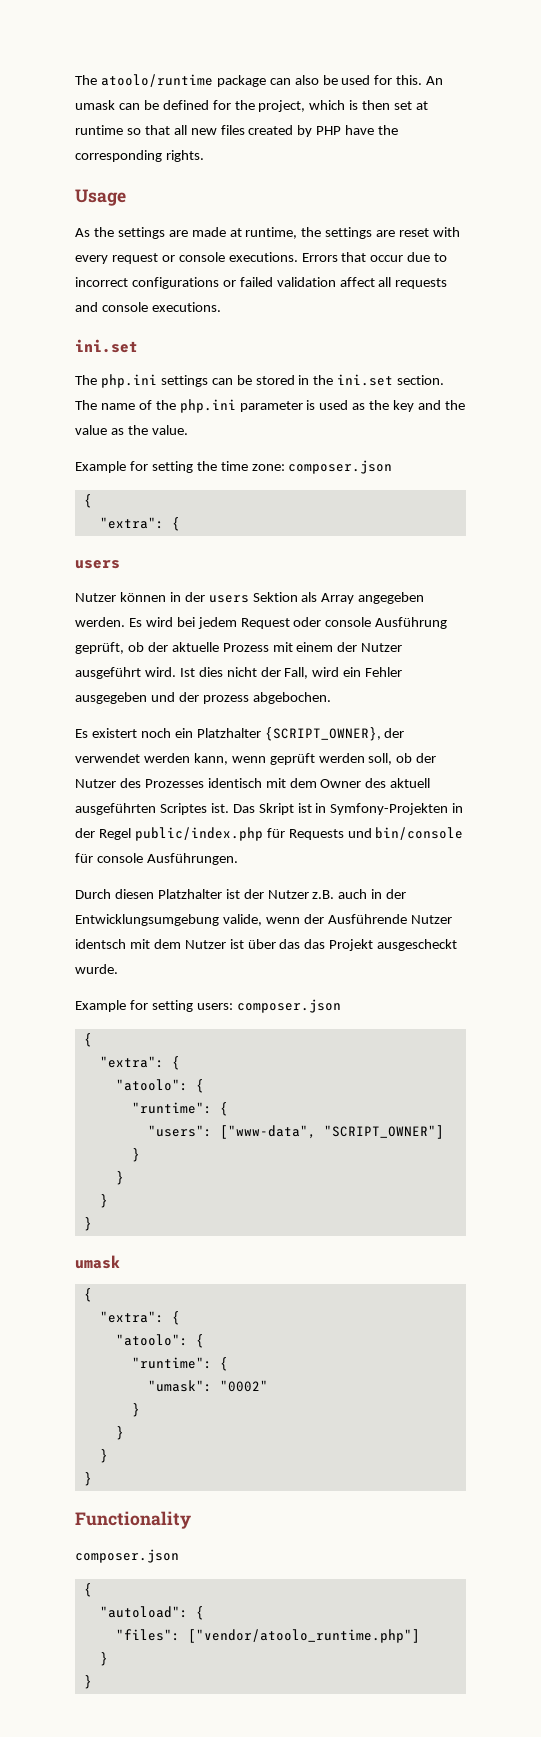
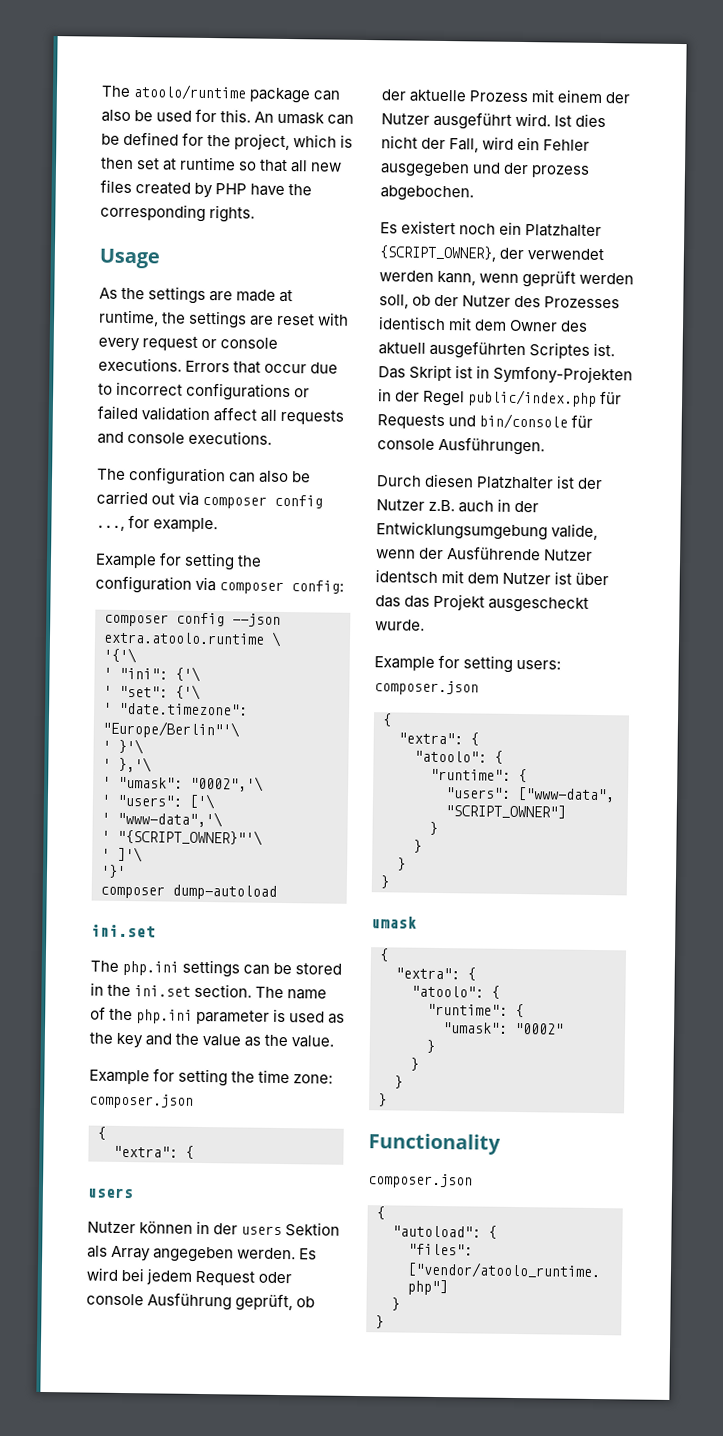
(221, 307) none -> [97,467,312,486] [96,490,324,509] [96,515,219,533] [95,552,263,571] [95,575,345,595] [104,612,281,627] [103,631,282,647] [103,647,137,664] [103,666,201,682] [103,684,201,700] [103,702,248,716] [102,720,240,739] [102,738,144,755] [102,756,152,773] [102,775,264,792] [101,793,216,810] [101,810,223,828] [101,828,263,846] [101,846,143,863] [100,864,126,878] [100,884,277,900] // The configuration can also be carried out via composer config ..., for example. // Example for setting the configuration via composer config: // composer config --json extra.atoolo.runtime \ // '{'\ // ' "ini": {'\ // ' "set": {'\ // ' "date.timezone": "Europe/Berlin"'\ // ' }'\ // ' },'\ // ' "umask": "0002",'\ // ' "users": ['\ // ' "www-data",'\ // ' "{SCRIPT_OWNER}"'\ // ' ]'\ // '}' // composer dump-autoload

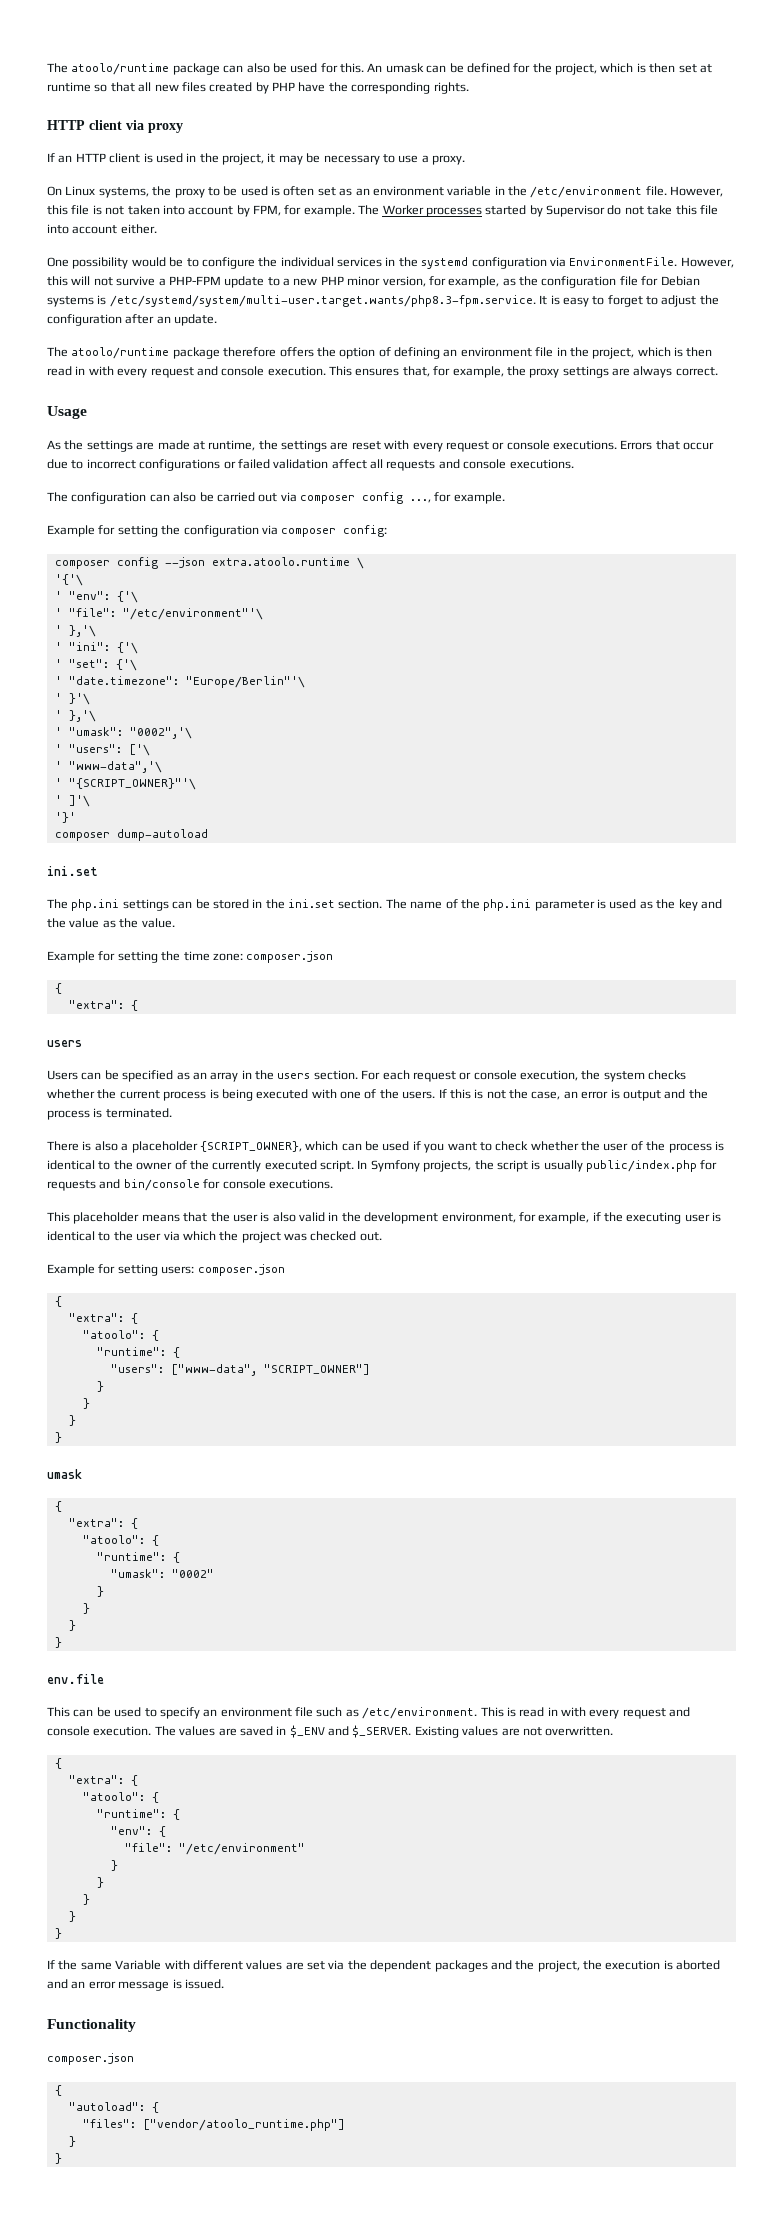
(256, 214) none -> [47,120,183,133] [47,153,465,165] [47,186,724,198] [47,205,718,217] [47,224,157,234] [47,257,734,269] [47,276,700,288] [47,295,719,307] [47,314,218,326] [47,347,713,359] [47,366,718,378] // HTTP client via proxy // If an HTTP client is used in the project, it may be necessary to use a proxy. // On Linux systems, the proxy to be used is often set as an environment variable in the /etc/environment file. However, this file is not taken into account by FPM, for example. The Worker processes started by Supervisor do not take this file into account either. // One possibility would be to configure the individual services in the systemd configuration via EnvironmentFile. However, this will not survive a PHP-FPM update to a new PHP minor version, for example, as the configuration file for Debian systems is /etc/systemd/system/multi-user.target.wants/php8.3-fpm.service. It is easy to forget to adjust the configuration after an update. // The atoolo/runtime package therefore offers the option of defining an environment file in the project, which is then read in with every request and console execution. This ensures that, for example, the proxy settings are always correct.
(137, 655) none -> [54,591,138,603] [54,608,263,620] [54,625,96,637] // ' "env": {'\ // ' "file": "/etc/environment"'\ // ' },'\
[87,1220,341,1237] [87,1245,318,1263] [86,1267,293,1286] [86,1292,316,1312] [381,89,631,104] [381,111,607,130] [381,135,591,153] [380,161,591,178] [380,185,474,202] [380,220,603,238] [379,245,605,262] [379,270,635,288] [379,294,621,309] [378,316,589,332] [378,340,616,360] [378,364,634,385] [378,388,623,407] [377,413,594,430] [377,436,546,456] [376,473,604,490] [376,498,540,513] [376,521,599,541] [376,546,594,561] [375,569,610,586] [375,593,590,613] [375,619,425,631] Nutzer können in der users Sektion als Array angegeben werden. Es wird bei jedem Request oder console Ausführung geprüft, ob der aktuelle Prozess mit einem der Nutzer ausgeführt wird. Ist dies nicht der Fall, wird ein Fehler ausgegeben und der prozess abgebochen. // Es existert noch ein Platzhalter {SCRIPT_OWNER}, der verwendet werden kann, wenn geprüft werden soll, ob der Nutzer des Prozesses identisch mit dem Owner des aktuell ausgeführten Scriptes ist. Das Skript ist in Symfony-Projekten in der Regel public/index.php für Requests und bin/console für console Ausführungen. // Durch diesen Platzhalter ist der Nutzer z.B. auch in der Entwicklungsumgebung valide, wenn der Ausführende Nutzer identsch mit dem Nutzer ist über das das Projekt ausgescheckt wurde. -> [47,1070,687,1082] [47,1089,708,1101] [47,1108,172,1120] [47,1141,724,1153] [47,1160,718,1172] [47,1179,333,1191] [47,1212,722,1224] [47,1231,382,1243] Users can be specified as an array in the users section. For each request or console execution, the system checks whether the current process is being executed with one of the users. If this is not the case, an error is output and the process is terminated. // There is also a placeholder {SCRIPT_OWNER}, which can be used if you want to check whether the user of the process is identical to the owner of the currently executed script. In Symfony projects, the script is usually public/index.php for requests and bin/console for console executions. // This placeholder means that the user is also valid in the development environment, for example, if the executing user is identical to the user via which the project was checked out.
(387, 1100) none -> [47,1674,104,1684] [47,1707,691,1719] [47,1725,614,1738] [54,1758,62,1769] [68,1775,138,1786] [82,1792,159,1803] [96,1809,180,1820] [110,1826,166,1837] [124,1843,305,1855] [110,1860,118,1871] [96,1877,104,1888] [82,1894,90,1905] [68,1911,76,1922] [54,1928,62,1939] [47,1960,721,1972] [47,1979,224,1991] // env.file // This can be used to specify an environment file such as /etc/environment. This is read in with every request and console execution. The values are saved in $_ENV and $_SERVER. Existing values are not overwritten. // { // "extra": { // "atoolo": { // "runtime": { // "env": { // "file": "/etc/environment" // } // } // } // } // } // If the same Variable with different values are set via the dependent packages and the project, the execution is aborted and an error message is issued.

